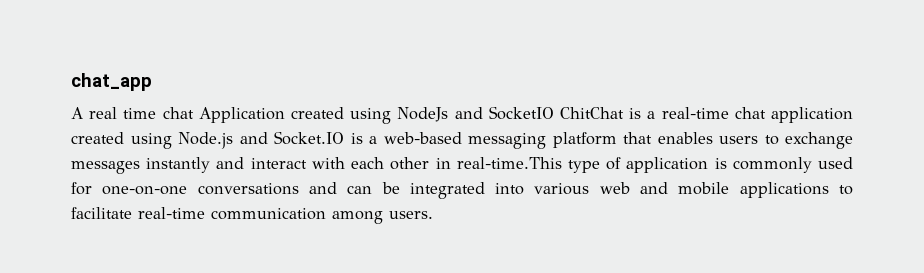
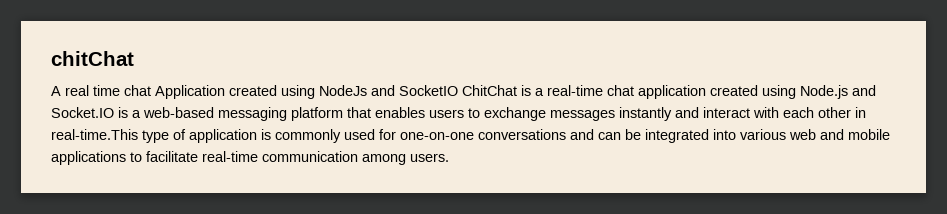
[71,73,152,91] chat_app -> [51,51,134,66] chitChat

